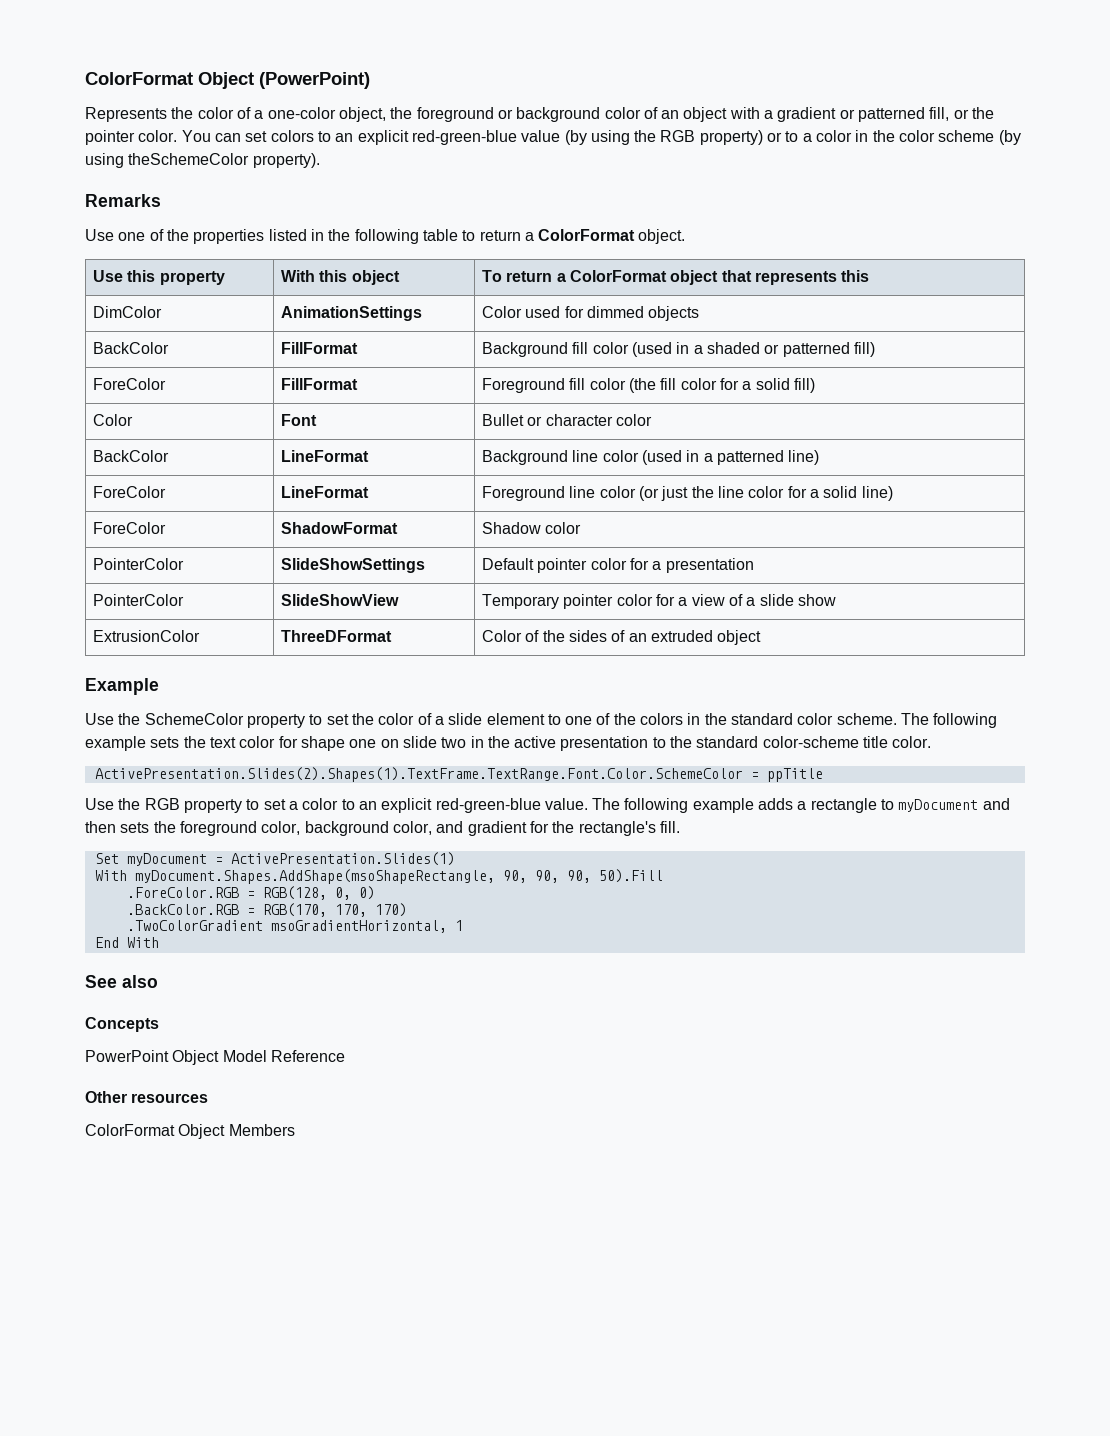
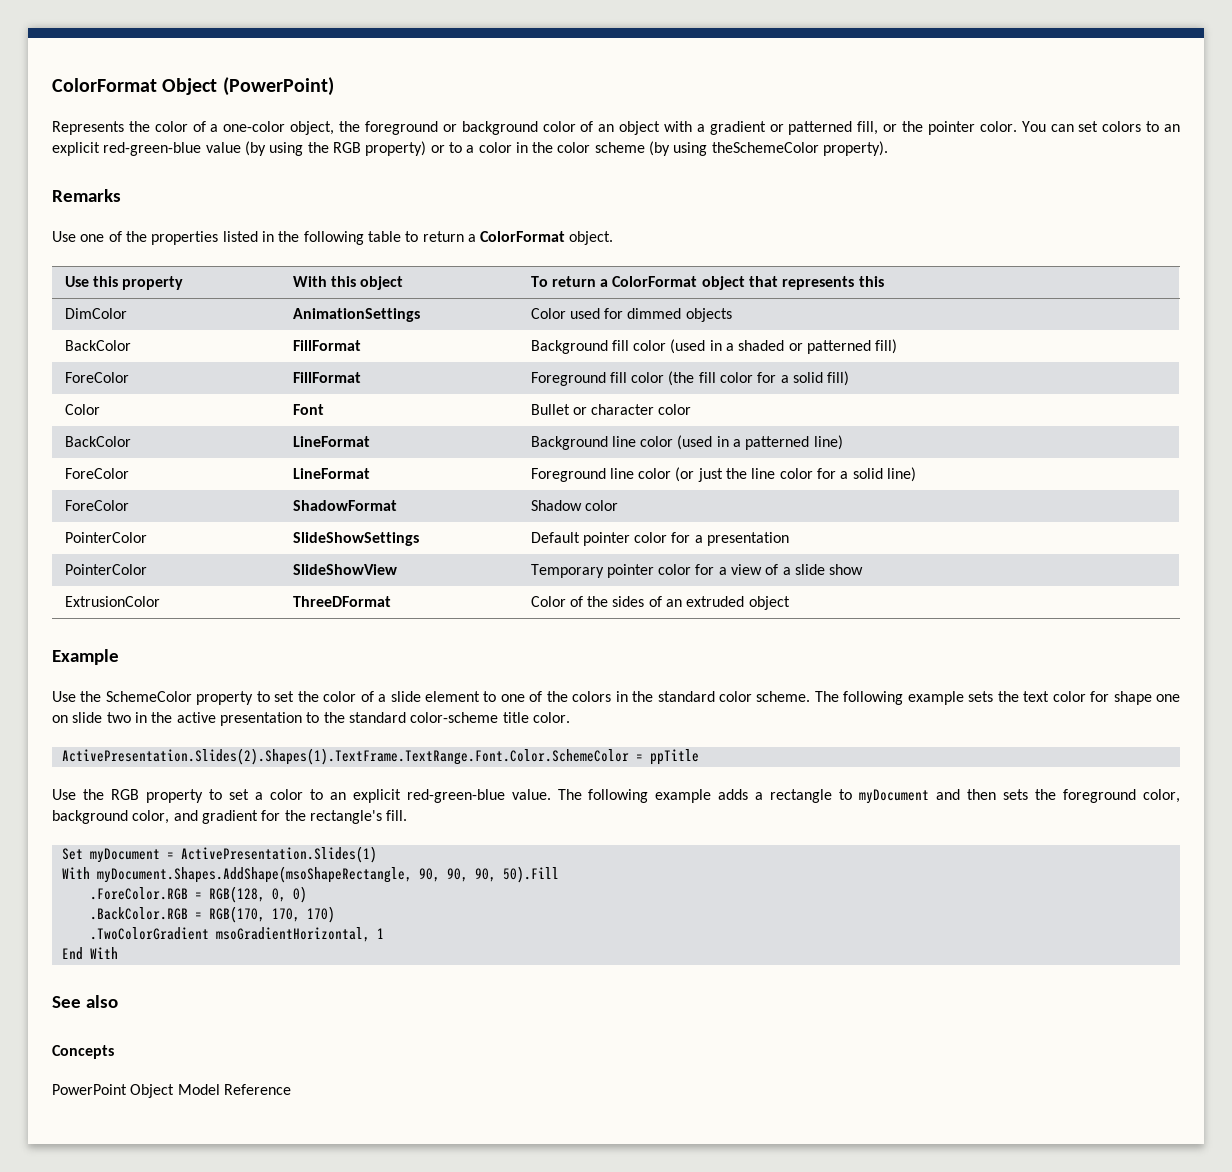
[85,1091,209,1103] [85,1124,295,1139] // Other resources // ColorFormat Object Members -> (291, 1089) none

